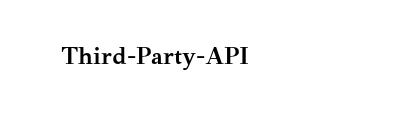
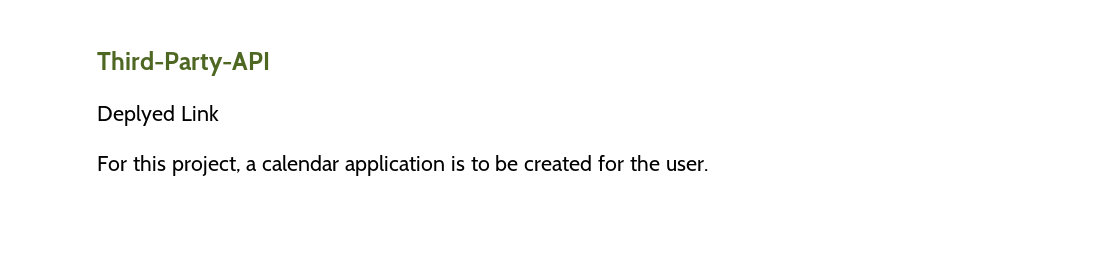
(249, 59) none -> [97,105,219,126] [97,155,708,176] // Deplyed Link // For this project, a calendar application is to be created for the user.

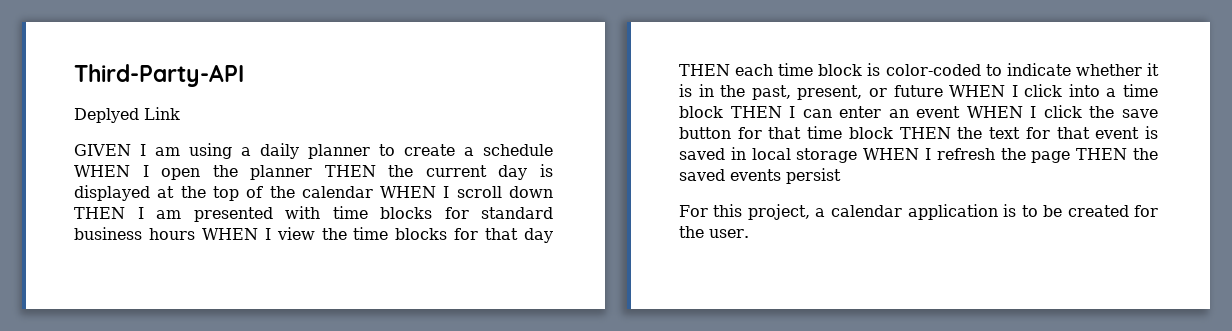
(219, 113) none -> [74,143,553,159] [74,164,553,180] [74,185,554,201] [74,206,553,222] [74,227,553,243] [679,63,1159,76] [679,84,1158,100] [679,105,1158,118] [679,126,1158,139] [679,147,1158,163] [679,168,841,184] // GIVEN I am using a daily planner to create a schedule WHEN I open the planner THEN the current day is displayed at the top of the calendar WHEN I scroll down THEN I am presented with time blocks for standard business hours WHEN I view the time blocks for that day THEN each time block is color-coded to indicate whether it is in the past, present, or future WHEN I click into a time block THEN I can enter an event WHEN I click the save button for that time block THEN the text for that event is saved in local storage WHEN I refresh the page THEN the saved events persist

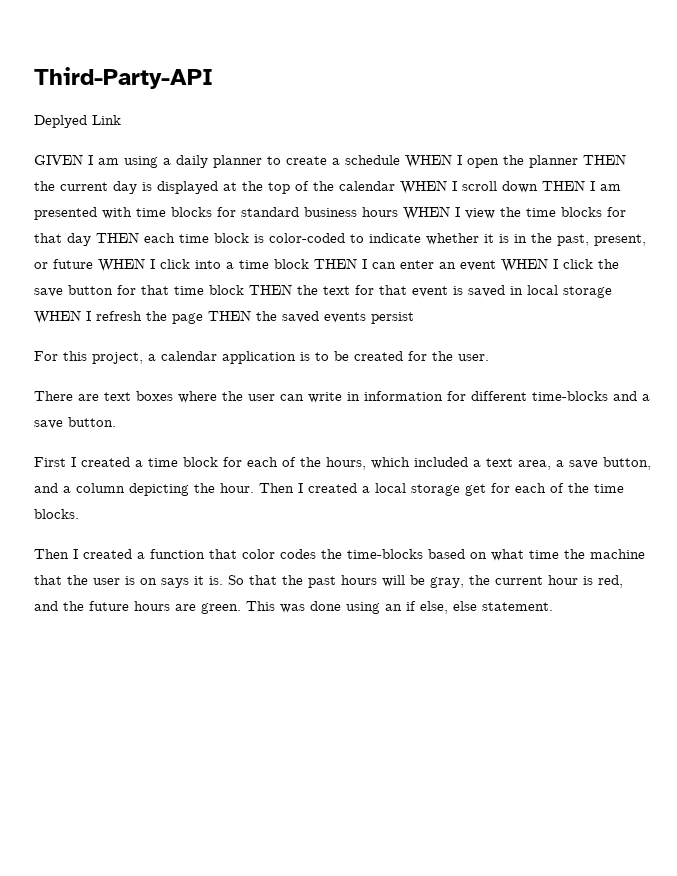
(749, 233) none -> [34,391,650,403] [34,417,116,429] [34,457,651,470] [34,483,624,496] [34,509,79,519] [34,549,645,561] [34,575,623,588] [34,601,553,614] // There are text boxes where the user can write in information for different time-blocks and a save button. // First I created a time block for each of the hours, which included a text area, a save button, and a column depicting the hour. Then I created a local storage get for each of the time blocks. // Then I created a function that color codes the time-blocks based on what time the machine that the user is on says it is. So that the past hours will be gray, the current hour is red, and the future hours are green. This was done using an if else, else statement.

